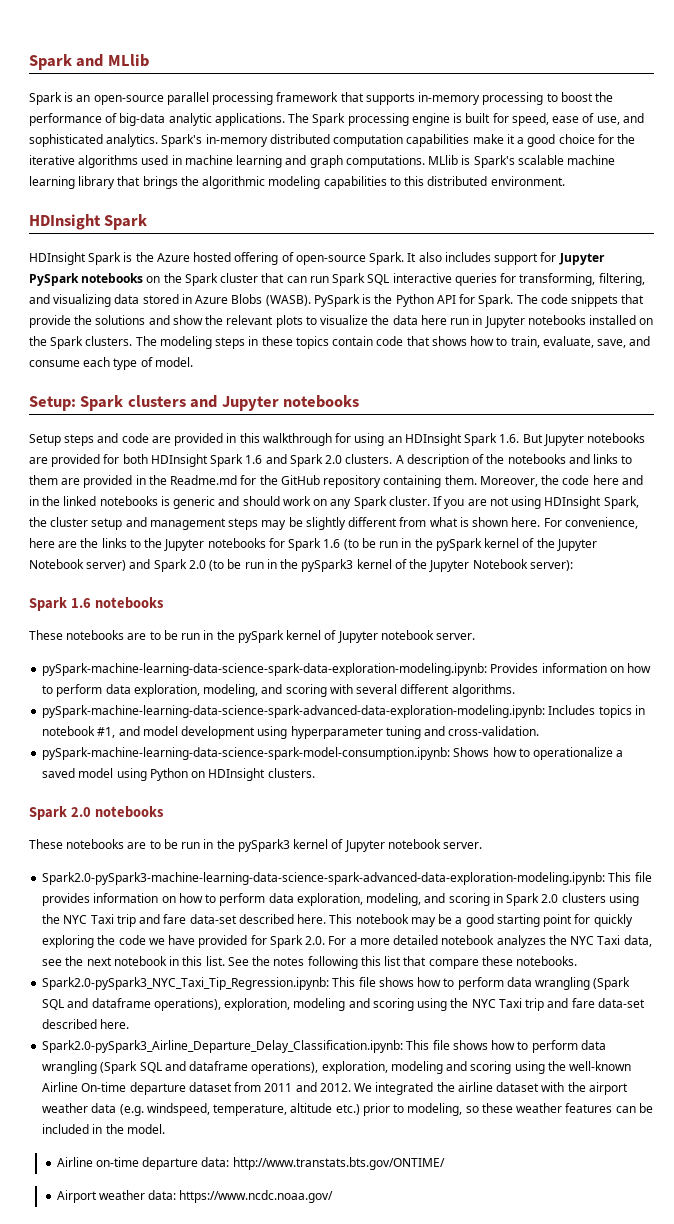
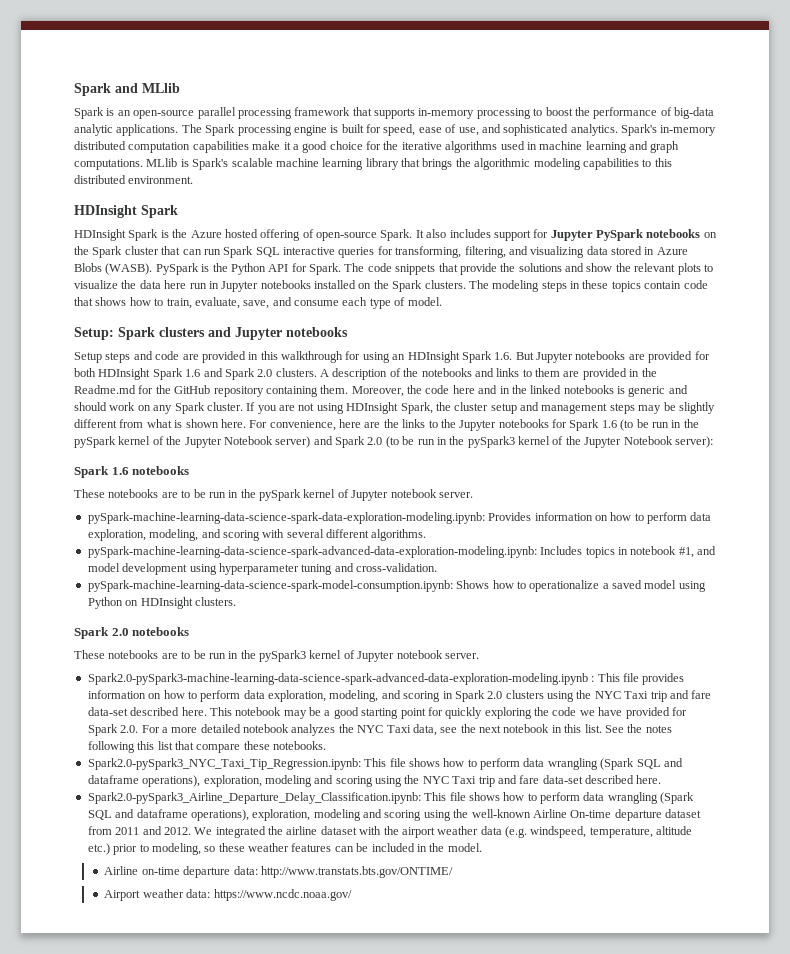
[42,872,606,885] Spark2.0-pySpark3-machine-learning-data-science-spark-advanced-data-exploration-modeling.ipynb: -> [87,673,595,685] Spark2.0-pySpark3-machine-learning-data-science-spark-advanced-data-exploration-modeling.ipynb :

